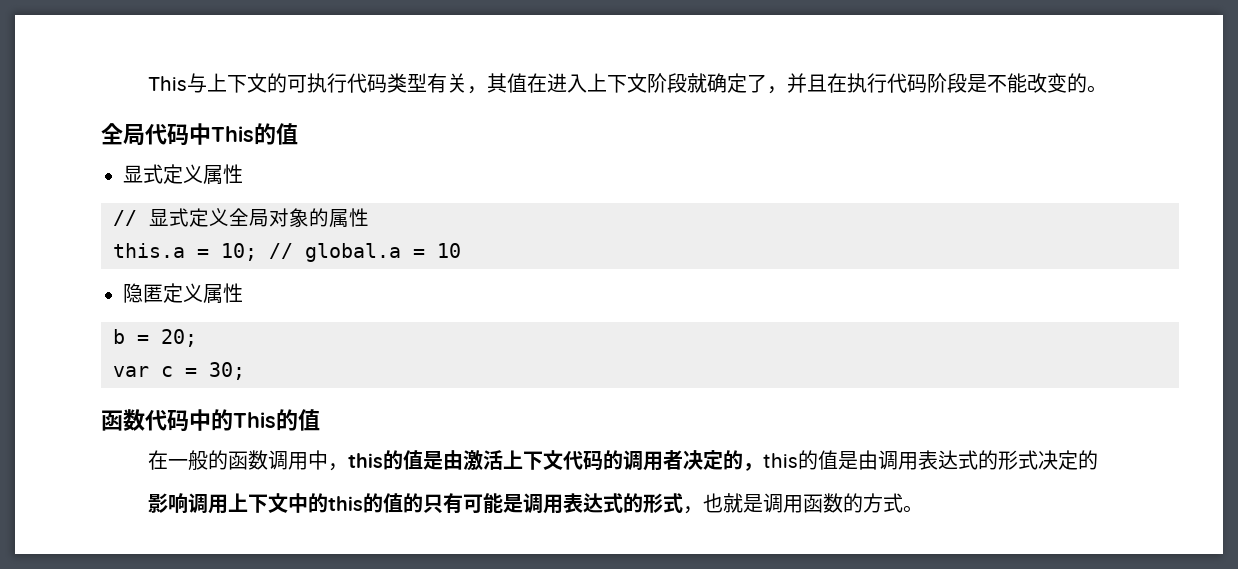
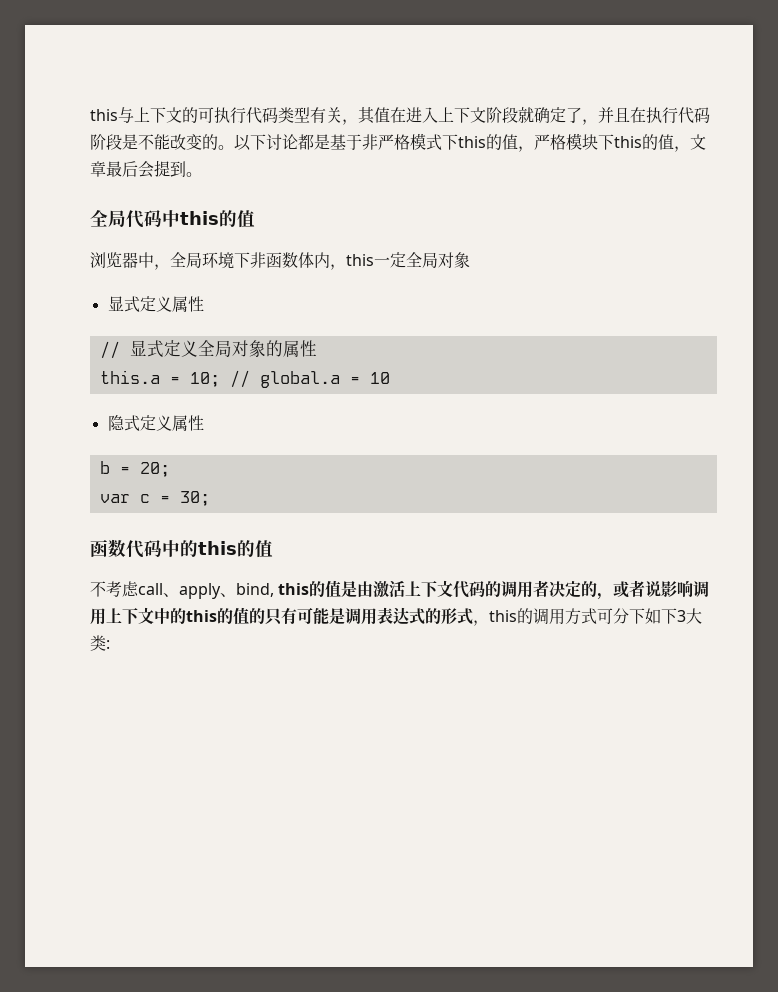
[148,76,188,91] This -> [90,109,118,121] this
(1108, 89) none -> [234,133,706,152] [90,160,202,178] 以下讨论都是基于非严格模式下this的值，严格模块下this的值，文章最后会提到。
[211,123,298,145] This的值 -> [180,210,255,228] [90,252,470,270] this的值 // 浏览器中，全局环境下非函数体内，this一定全局对象
[143,284,163,303] 匿 -> [123,415,140,431] 式
[233,409,320,431] [148,450,349,471] This的值 // 在一般的函数调用中， -> [198,540,273,558] [90,581,274,599] this的值 // 不考虑call、apply、bind,
[763,450,1099,470] this的值是由调用表达式的形式决定的 // -> [613,580,662,598] 或者说
[703,493,924,513] 也就是调用函数的方式。 -> [489,608,702,625] [90,635,110,651] this的调用方式可分下如下3大类:

